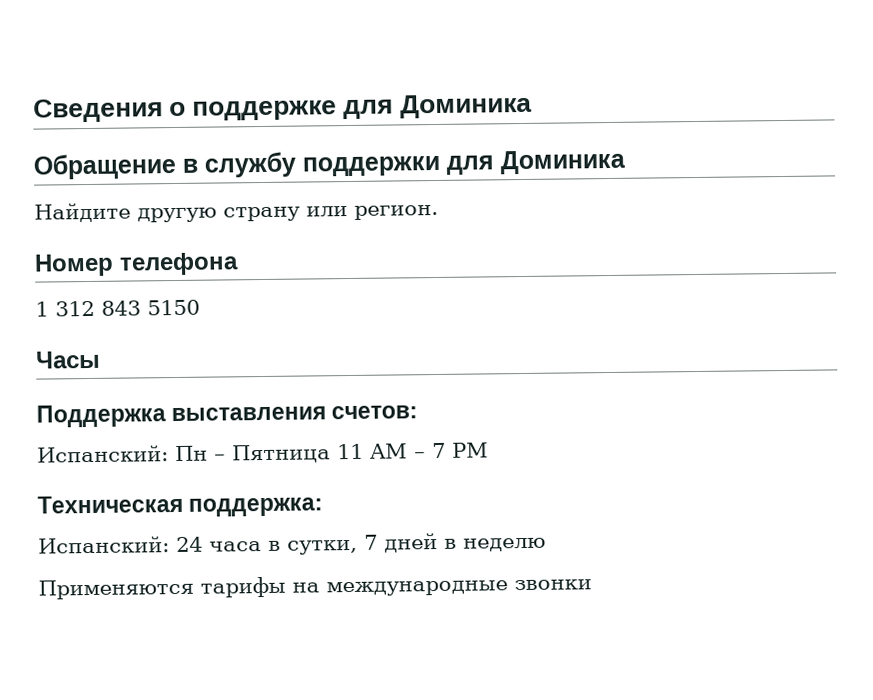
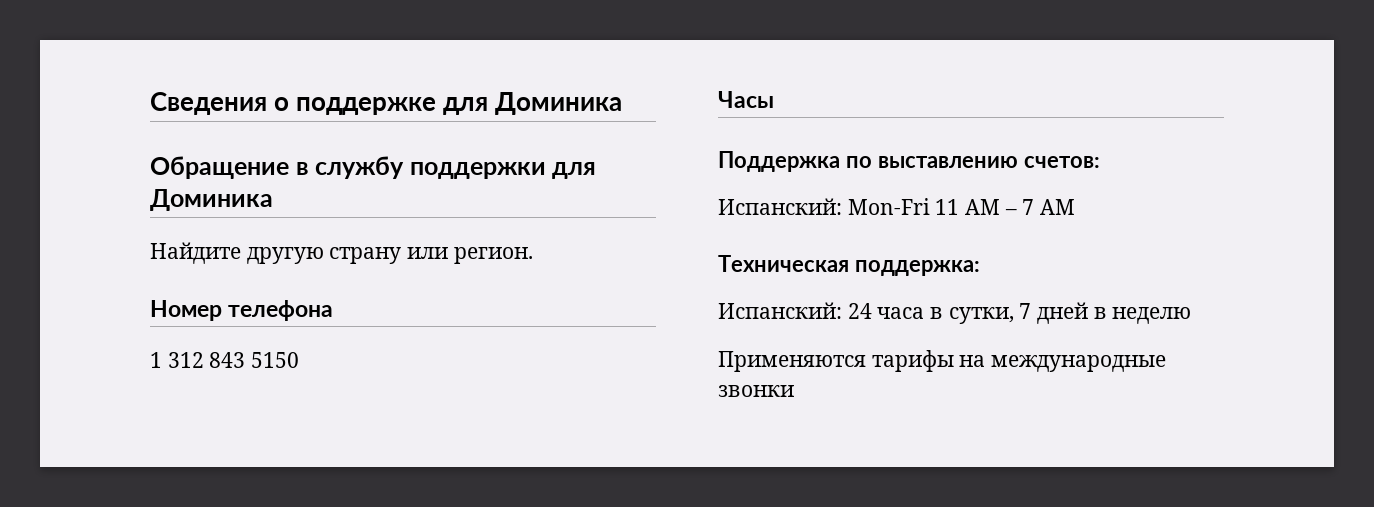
[171,406,327,422] выставления -> [845,156,1018,168] по выставлению
[175,444,331,464] Пн – Пятница -> [847,198,930,215] Mon-Fri
[452,442,489,458] PM -> [1040,199,1076,215] AM

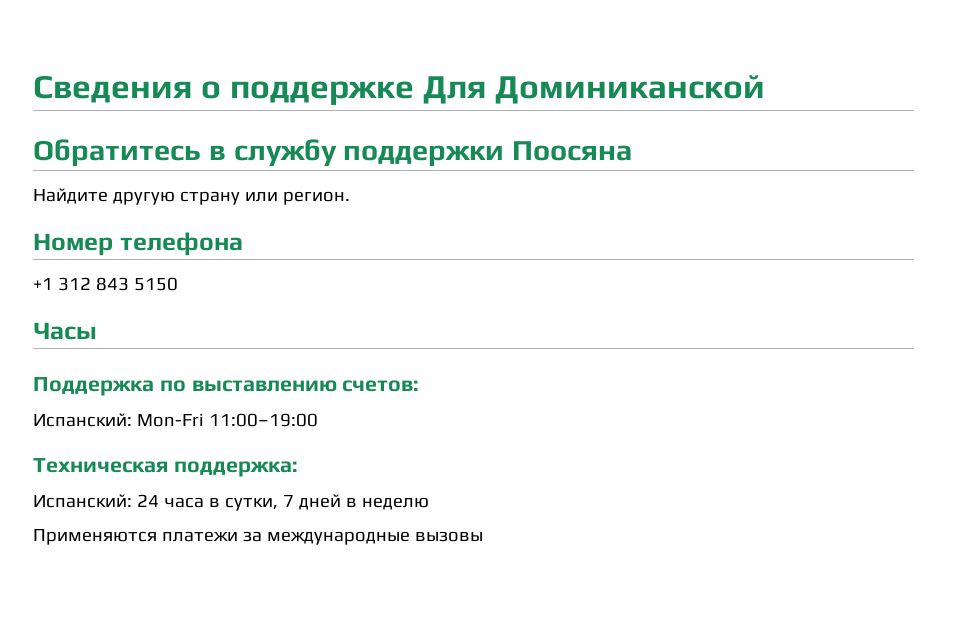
[442,92,622,115] [150,156,289,179] для Доминика // Обращение -> [423,75,766,104] [33,139,201,167] Для Доминиканской // Обратитесь
[552,162,597,179] [150,189,273,211] для Доминика -> [512,141,633,161] Поосяна
[150,352,162,368] 1 -> [33,278,53,290] +1
[935,199,1076,215] 11 AM – 7 AM -> [208,413,318,427] 11:00–19:00
[871,350,1167,372] [718,385,794,397] тарифы на международные звонки -> [161,531,483,545] платежи за международные вызовы

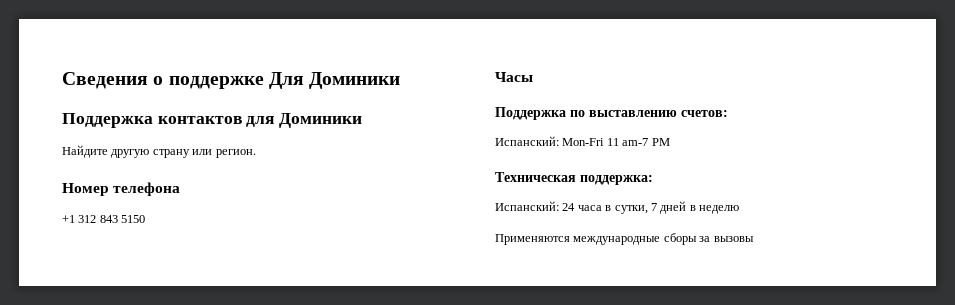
[495,75,766,104] [33,139,633,167] Доминиканской // Обратитесь в службу поддержки Поосяна -> [309,72,401,89] [62,113,363,128] Доминики // Поддержка контактов для Доминики
[208,413,318,427] 11:00–19:00 -> [606,138,670,146] 11 am-7 PM
[161,531,410,545] платежи за международные -> [573,233,711,245] международные сборы за

